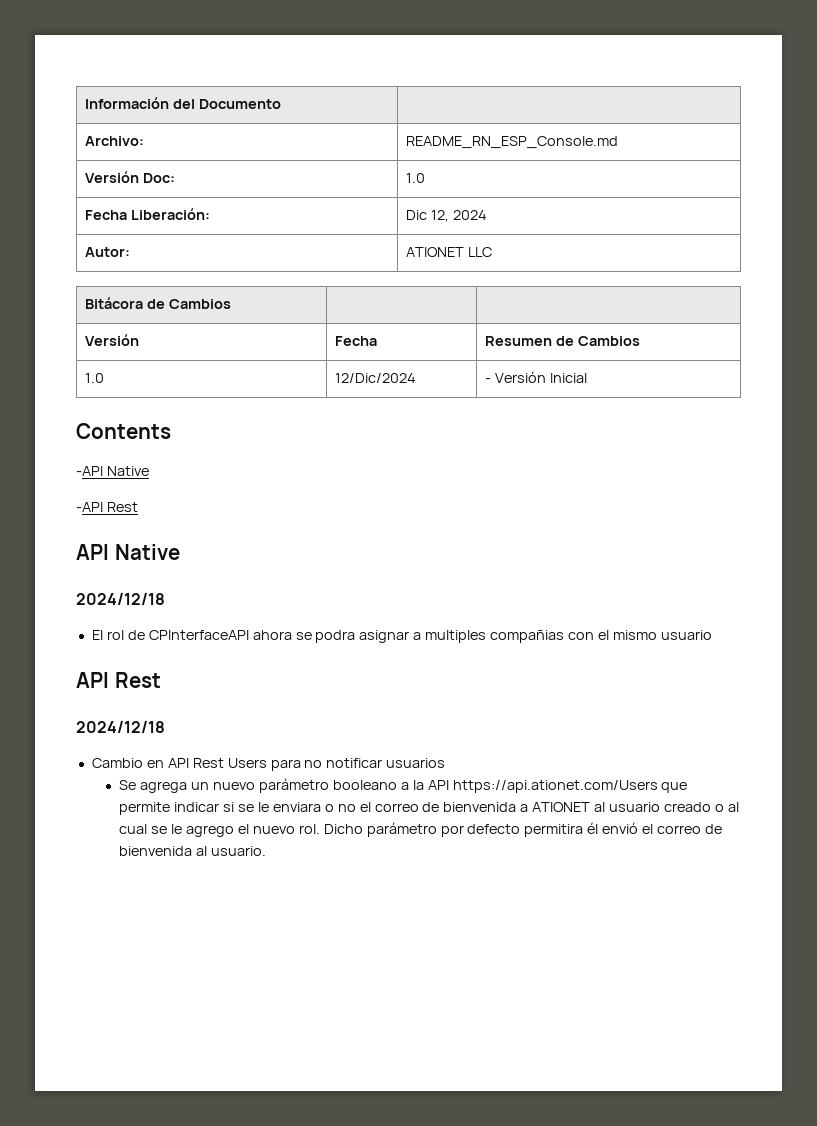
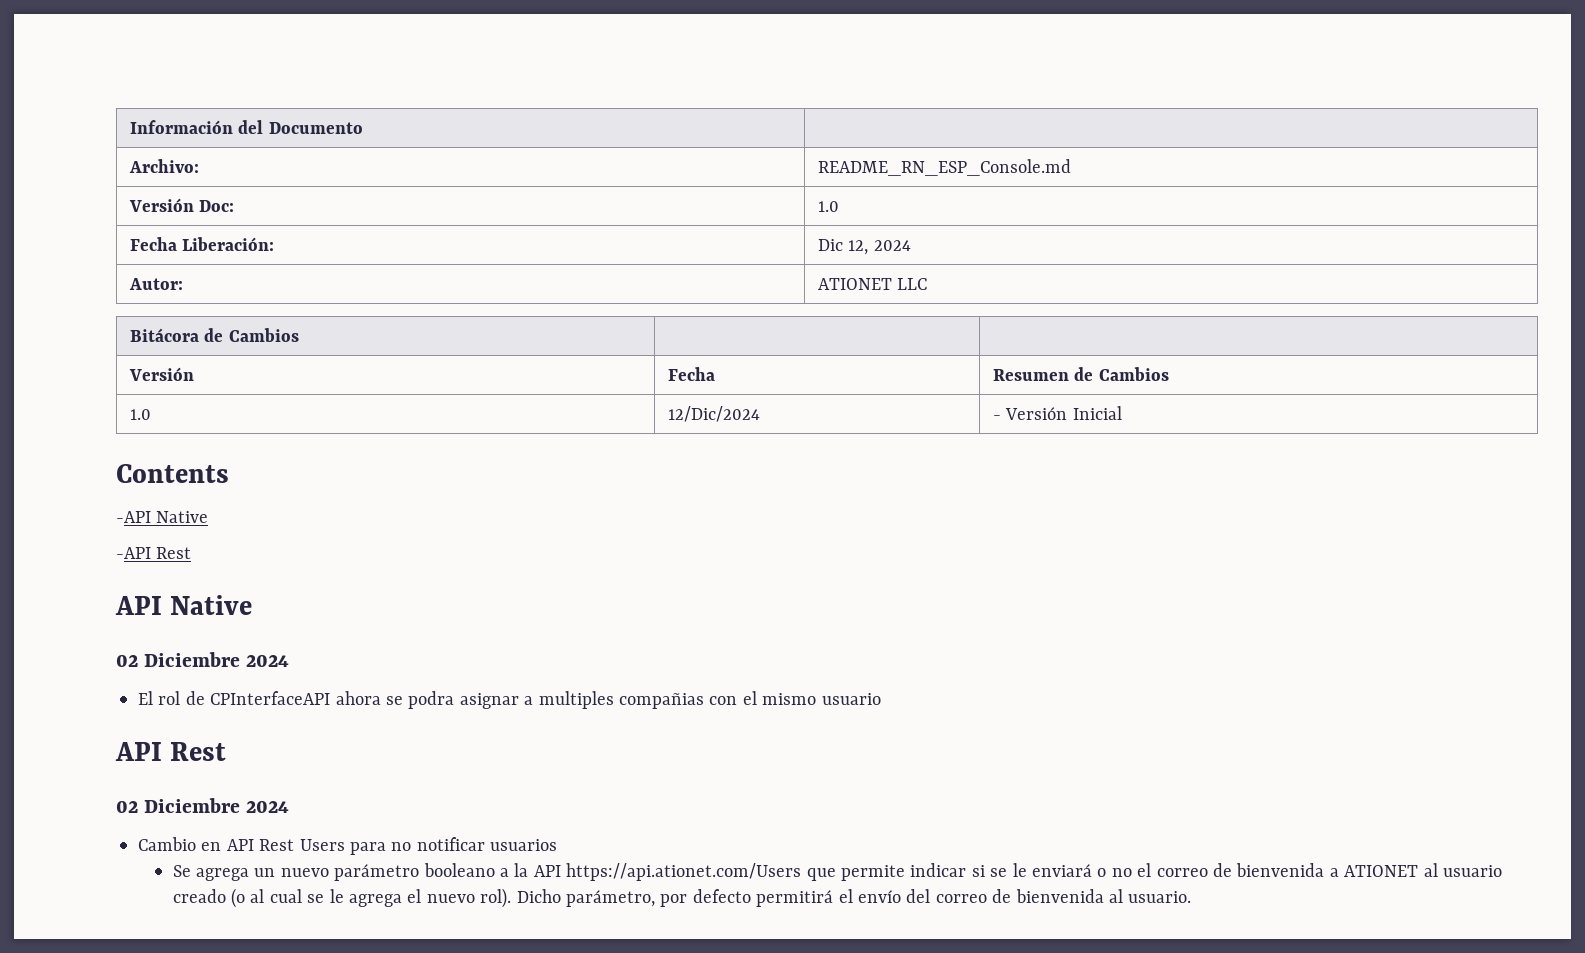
[76,593,165,605] 2024/12/18 -> [116,652,290,667] 02 Diciembre 2024
[76,721,165,733] 2024/12/18 -> [116,798,290,813] 02 Diciembre 2024
[272,802,321,812] enviara -> [1031,864,1092,877] enviará
[714,804,724,812] o -> [230,888,245,908] (o
[186,825,235,837] agrego -> [348,894,402,907] agrega
[298,822,654,837] rol. Dicho parámetro por defecto permitira él envió el -> [480,888,931,908] rol). Dicho parámetro, por defecto permitirá el envío del

